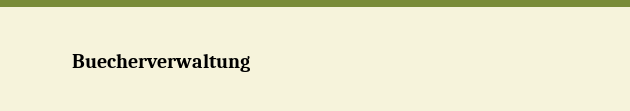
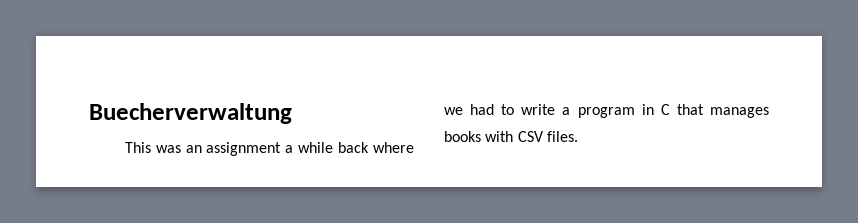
(250, 62) none -> [124,142,414,156] [444,104,769,118] [444,131,578,142] // This was an assignment a while back where we had to write a program in C that manages books with CSV files.

